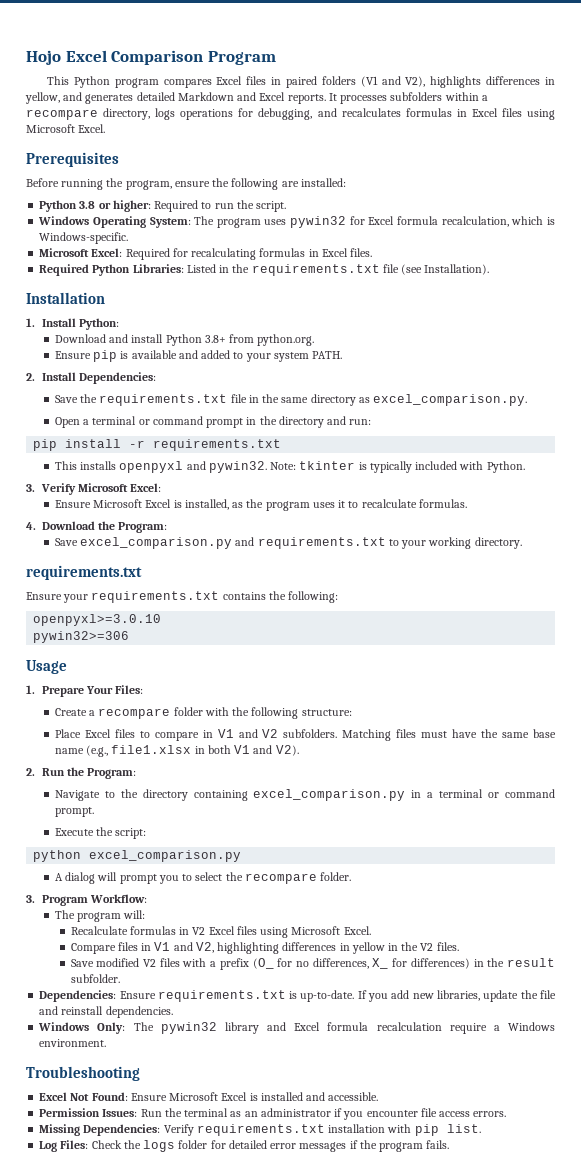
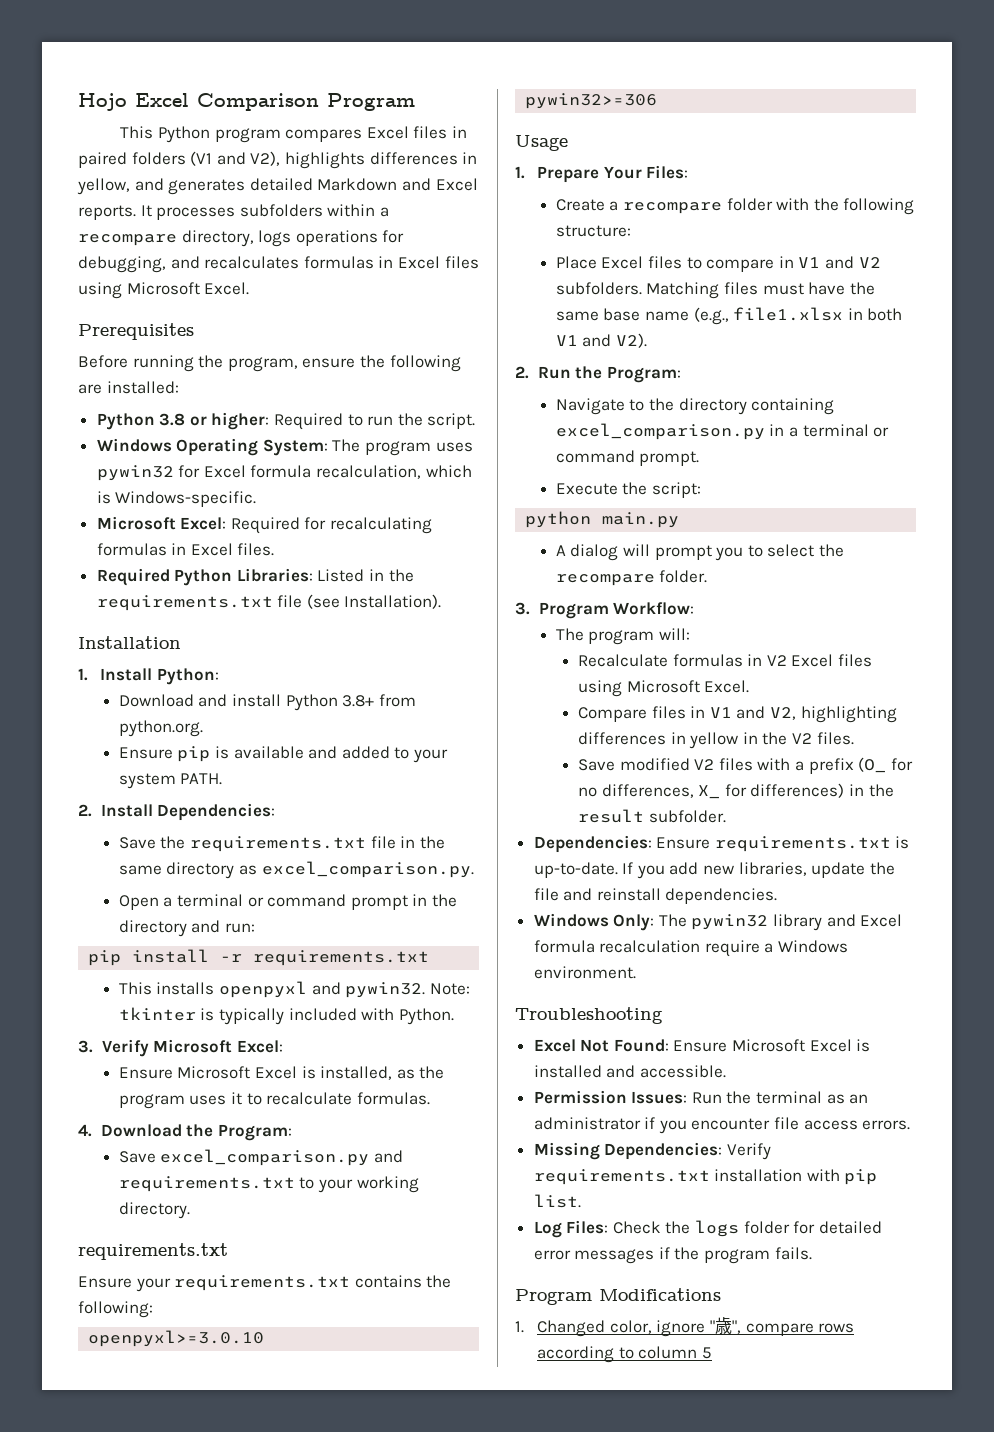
[89,850,242,862] excel_comparison.py -> [602,512,680,528] main.py
(450, 1144) none -> [515,1288,721,1305] [515,1317,855,1337] [537,1346,712,1363] // Program Modifications // 1. Changed color, ignore "歳", compare rows according to column 5

